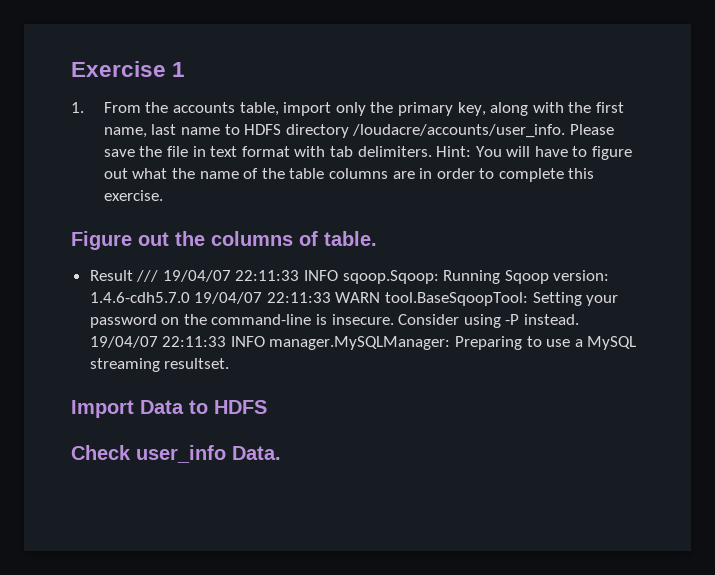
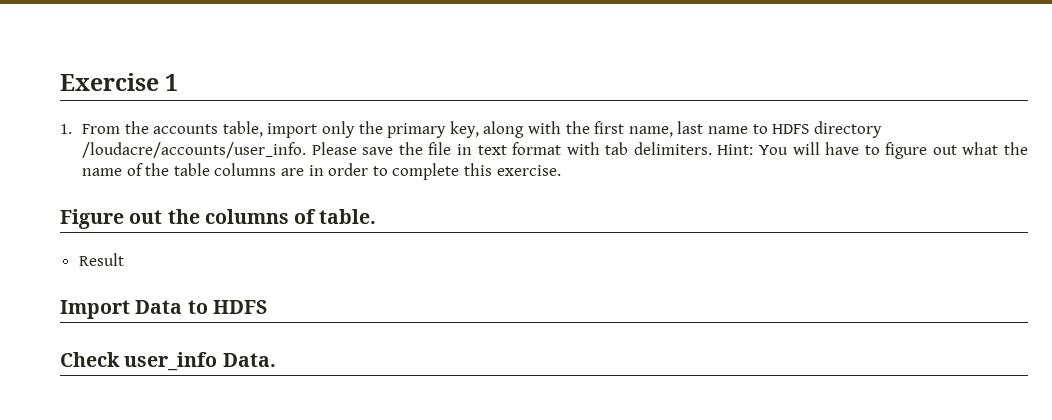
[136,270,610,284] [89,292,619,306] [89,314,580,328] [89,336,637,350] [89,358,230,372] /// 19/04/07 22:11:33 INFO sqoop.Sqoop: Running Sqoop version: 1.4.6-cdh5.7.0 19/04/07 22:11:33 WARN tool.BaseSqoopTool: Setting your password on the command-line is insecure. Consider using -P instead. 19/04/07 22:11:33 INFO manager.MySQLManager: Preparing to use a MySQL streaming resultset. -> (124, 259) none

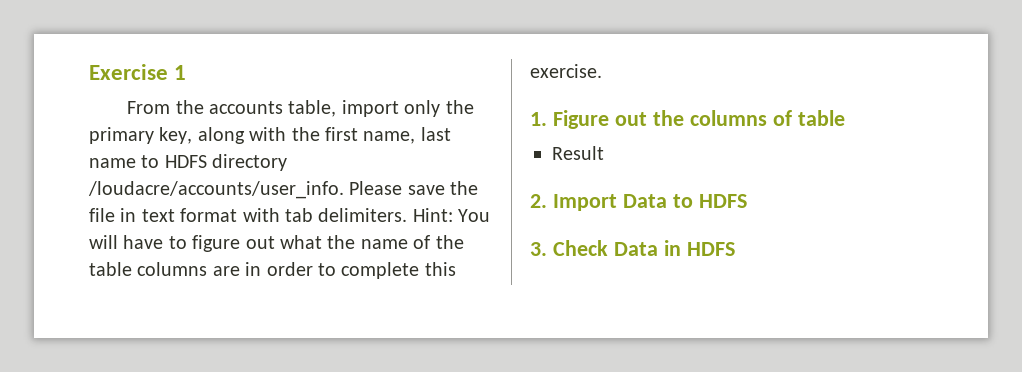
[60,124,72,134] 1. -> (187, 72) none
(561, 170) none -> [530,112,547,126] 1.
[319,209,377,224] table. -> [797,110,845,126] table
(124, 259) none -> [530,194,547,208] 2.
[60,352,276,371] Check user_info Data. -> [530,240,735,256] 3. Check Data in HDFS

